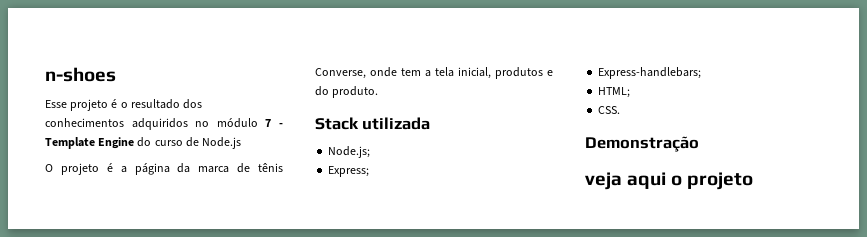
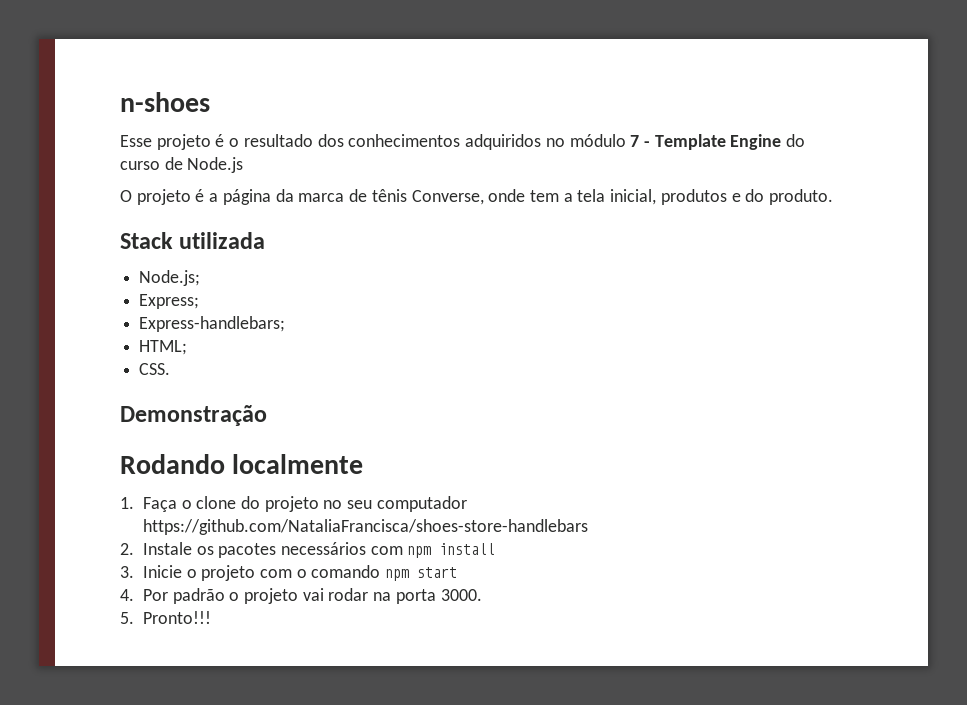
[585,172,754,190] veja aqui o projeto -> [120,454,364,474] [120,496,467,512] [142,519,588,535] [120,542,496,558] [120,565,458,581] [120,588,482,604] [120,611,211,624] Rodando localmente // 1. Faça o clone do projeto no seu computador https://github.com/NataliaFrancisca/shoes-store-handlebars // 2. Instale os pacotes necessários com npm install // 3. Inicie o projeto com o comando npm start // 4. Por padrão o projeto vai rodar na porta 3000. // 5. Pronto!!!

